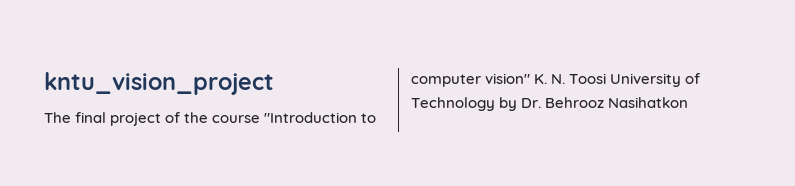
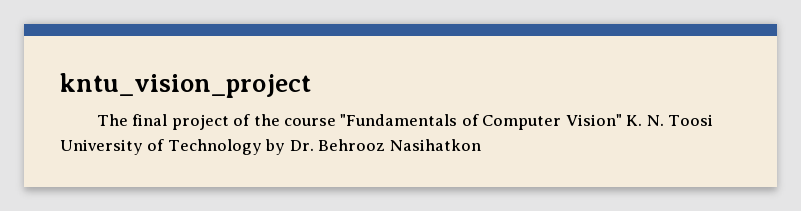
[264,112,377,123] [411,73,531,87] "Introduction to computer vision" -> [340,114,622,130] "Fundamentals of Computer Vision"

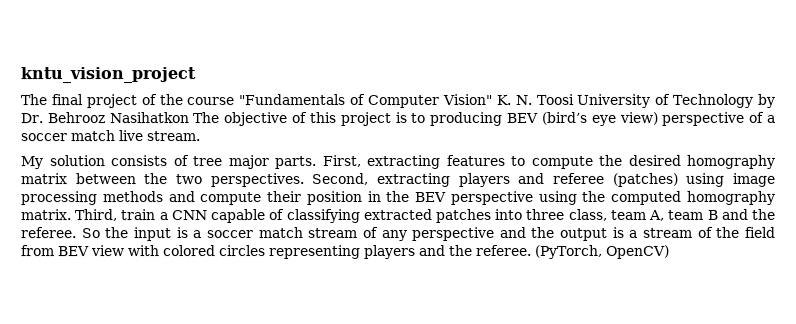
(481, 145) none -> [192,111,775,127] [20,130,200,142] [20,154,776,170] [21,172,776,188] [21,190,776,206] [21,208,776,224] [21,226,776,242] [21,244,670,260] The objective of this project is to producing BEV (bird’s eye view) perspective of a soccer match live stream. // My solution consists of tree major parts. First, extracting features to compute the desired homography matrix between the two perspectives. Second, extracting players and referee (patches) using image processing methods and compute their position in the BEV perspective using the computed homography matrix. Third, train a CNN capable of classifying extracted patches into three class, team A, team B and the referee. So the input is a soccer match stream of any perspective and the output is a stream of the field from BEV view with colored circles representing players and the referee. (PyTorch, OpenCV)

